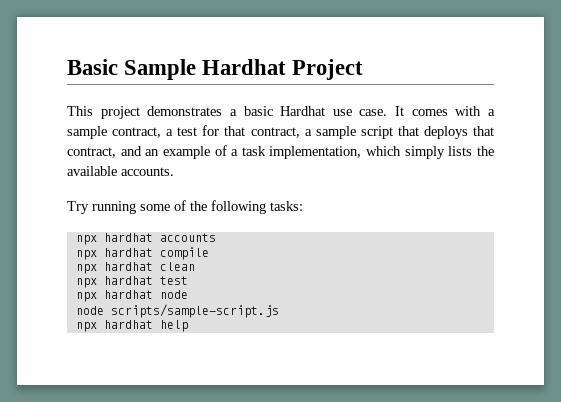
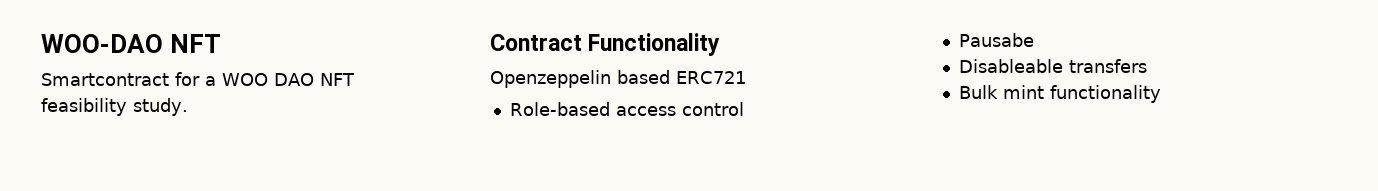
[67,59,364,80] [67,106,495,119] [67,125,494,139] [67,145,494,159] [67,166,174,176] [67,200,303,214] [75,233,216,245] [75,247,209,260] [75,262,195,274] [75,276,188,288] [75,290,188,302] [75,304,279,318] [75,320,188,332] Basic Sample Hardhat Project // This project demonstrates a basic Hardhat use case. It comes with a sample contract, a test for that contract, a sample script that deploys that contract, and an example of a task implementation, which simply lists the available accounts. // Try running some of the following tasks: // npx hardhat accounts // npx hardhat compile // npx hardhat clean // npx hardhat test // npx hardhat node // node scripts/sample-script.js // npx hardhat help -> [41,34,222,53] [41,72,355,86] [41,98,188,116] [490,33,721,56] [490,70,746,88] [509,102,744,116] [958,33,1034,47] [958,59,1147,73] [958,85,1161,103] WOO-DAO NFT // Smartcontract for a WOO DAO NFT feasibility study. // Contract Functionality // Openzeppelin based ERC721 // Role-based access control // Pausabe // Disableable transfers // Bulk mint functionality

